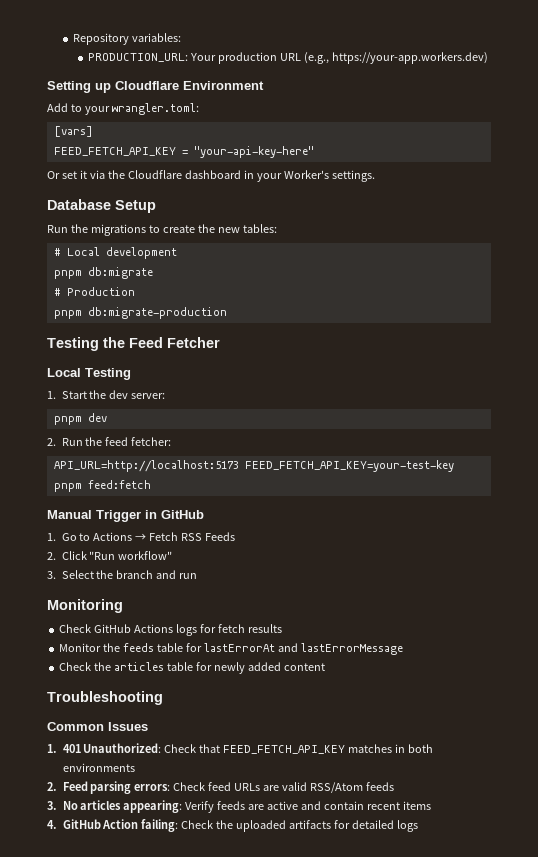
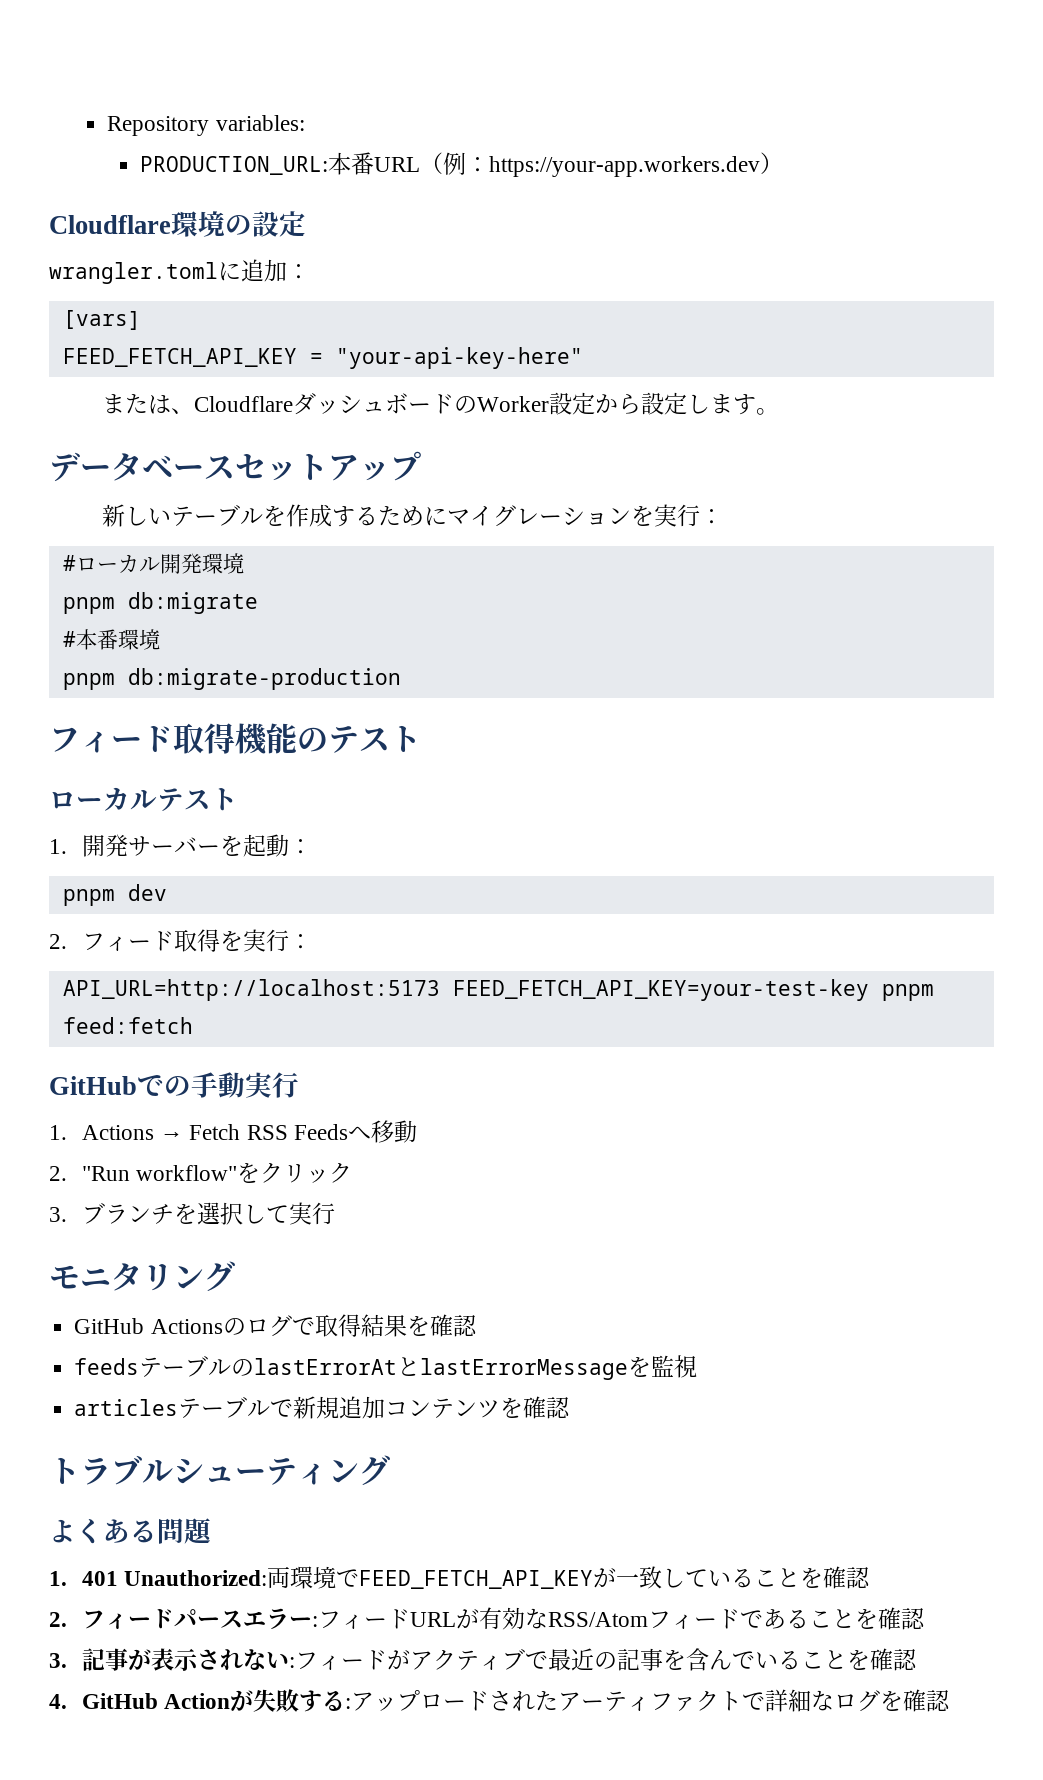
[189,52,488,64] [47,81,264,93] [47,103,199,115] [53,126,93,137] [53,146,314,158] [47,170,375,182] [47,199,156,213] [47,224,277,236] [53,247,177,259] Your production URL (e.g., https://your-app.workers.dev) // Setting up Cloudflare Environment // Add to your wrangler.toml: // [vars] // FEED_FETCH_API_KEY = "your-api-key-here" // Or set it via the Cloudflare dashboard in your Worker's settings. // Database Setup // Run the migrations to create the new tables: // # Local development -> [328,152,784,177] [49,211,306,237] [49,259,310,284] [62,310,141,330] [62,347,583,369] [102,392,780,415] [49,451,421,482] [102,504,724,527] [62,553,244,574] 本番URL（例：https://your-app.workers.dev） // Cloudflare環境の設定 // wrangler.tomlに追加： // [vars] // FEED_FETCH_API_KEY = "your-api-key-here" // または、CloudflareダッシュボードのWorker設定から設定します。 // データベースセットアップ // 新しいテーブルを作成するためにマイグレーションを実行： // #ローカル開発環境
[66,287,135,296] Production -> [75,629,160,650] 本番環境
[47,337,220,351] [47,368,131,380] [47,390,166,399] [53,413,107,425] [47,437,172,446] Testing the Feed Fetcher // Local Testing // 1. Start the dev server: // pnpm dev // 2. Run the feed fetcher: -> [49,723,421,755] [49,787,238,811] [49,834,312,857] [62,884,167,906] [49,929,312,952] フィード取得機能のテスト // ローカルテスト // 1.開発サーバーを起動： // pnpm dev // 2.フィード取得を実行：
[47,510,204,522] [47,533,91,541] Manual Trigger in GitHub // 1. Go to -> [49,1072,299,1098] [49,1125,67,1140] GitHubでの手動実行 // 1.
[47,551,87,560] // 2. Click -> [347,1120,417,1143] [49,1166,67,1181] へ移動 // 2.
[47,570,198,579] [47,599,123,613] [59,624,282,636] [59,643,403,655] [59,662,325,674] [47,691,163,705] [47,722,148,731] [47,743,434,754] [62,763,135,772] [47,781,395,794] [47,800,432,813] [47,819,419,832] // 3. Select the branch and run // Monitoring // Check GitHub Actions logs for fetch results // Monitor the feeds table for lastErrorAt and lastErrorMessage // Check the articles table for newly added content // Troubleshooting // Common Issues // 1. 401 Unauthorized: Check that FEED_FETCH_API_KEY matches in both environments // 2. Feed parsing errors: Check feed URLs are valid RSS/Atom feeds // 3. No articles appearing: Verify feeds are active and contain recent items // 4. GitHub Action failing: Check the uploaded artifacts for detailed logs -> [237,1162,353,1183] [49,1202,335,1225] [49,1261,235,1292] [74,1314,477,1337] [74,1355,698,1380] [74,1396,571,1419] [49,1455,390,1486] [49,1518,213,1544] [49,1566,871,1589] [49,1607,925,1630] [49,1648,917,1671] [49,1689,951,1712] をクリック // 3.ブランチを選択して実行 // モニタリング // GitHub Actionsのログで取得結果を確認 // feedsテーブルのlastErrorAtとlastErrorMessageを監視 // articlesテーブルで新規追加コンテンツを確認 // トラブルシューティング // よくある問題 // 1. 401 Unauthorized:両環境でFEED_FETCH_API_KEYが一致していることを確認 // 2.フィードパースエラー:フィードURLが有効なRSS/Atomフィードであることを確認 // 3.記事が表示されない:フィードがアクティブで最近の記事を含んでいることを確認 // 4. GitHub Actionが失敗する:アップロードされたアーティファクトで詳細なログを確認

